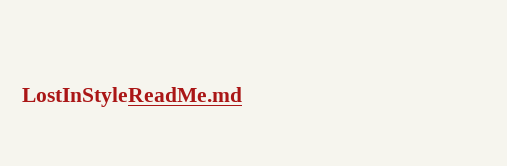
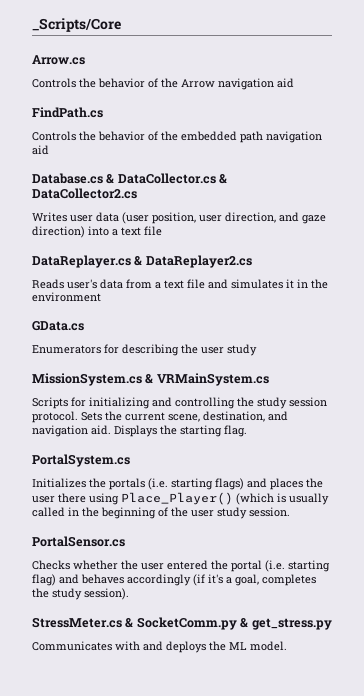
[22,87,242,107] LostInStyleReadMe.md -> [32,18,121,32] [32,55,85,65] [32,78,294,90] [32,107,103,118] [32,131,322,143] [32,145,49,155] [32,173,228,184] [32,188,137,199] [32,212,326,224] [32,226,162,238] [32,255,252,268] [32,279,328,289] [32,292,101,302] [32,321,84,331] [32,344,257,356] [32,373,269,386] [32,397,327,409] [32,411,288,423] [32,425,247,437] [32,454,130,467] [32,478,323,490] [32,492,329,505] [32,507,290,519] [32,536,125,547] [32,560,330,572] [32,574,316,586] [32,588,129,600] [32,617,332,630] [32,641,287,653] _Scripts/Core // Arrow.cs // Controls the behavior of the Arrow navigation aid // FindPath.cs // Controls the behavior of the embedded path navigation aid // Database.cs & DataCollector.cs & DataCollector2.cs // Writes user data (user position, user direction, and gaze direction) into a text file // DataReplayer.cs & DataReplayer2.cs // Reads user's data from a text file and simulates it in the environment // GData.cs // Enumerators for describing the user study // MissionSystem.cs & VRMainSystem.cs // Scripts for initializing and controlling the study session protocol. Sets the current scene, destination, and navigation aid. Displays the starting flag. // PortalSystem.cs // Initializes the portals (i.e. starting flags) and places the user there using Place_Player() (which is usually called in the beginning of the user study session. // PortalSensor.cs // Checks whether the user entered the portal (i.e. starting flag) and behaves accordingly (if it's a goal, completes the study session). // StressMeter.cs & SocketComm.py & get_stress.py // Communicates with and deploys the ML model.

